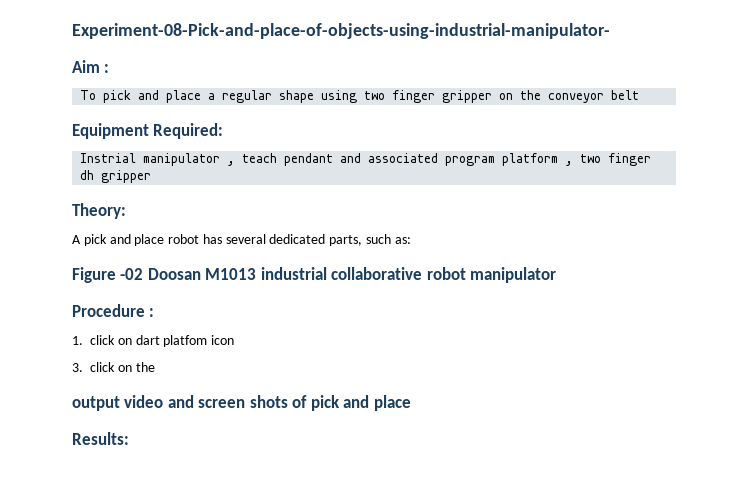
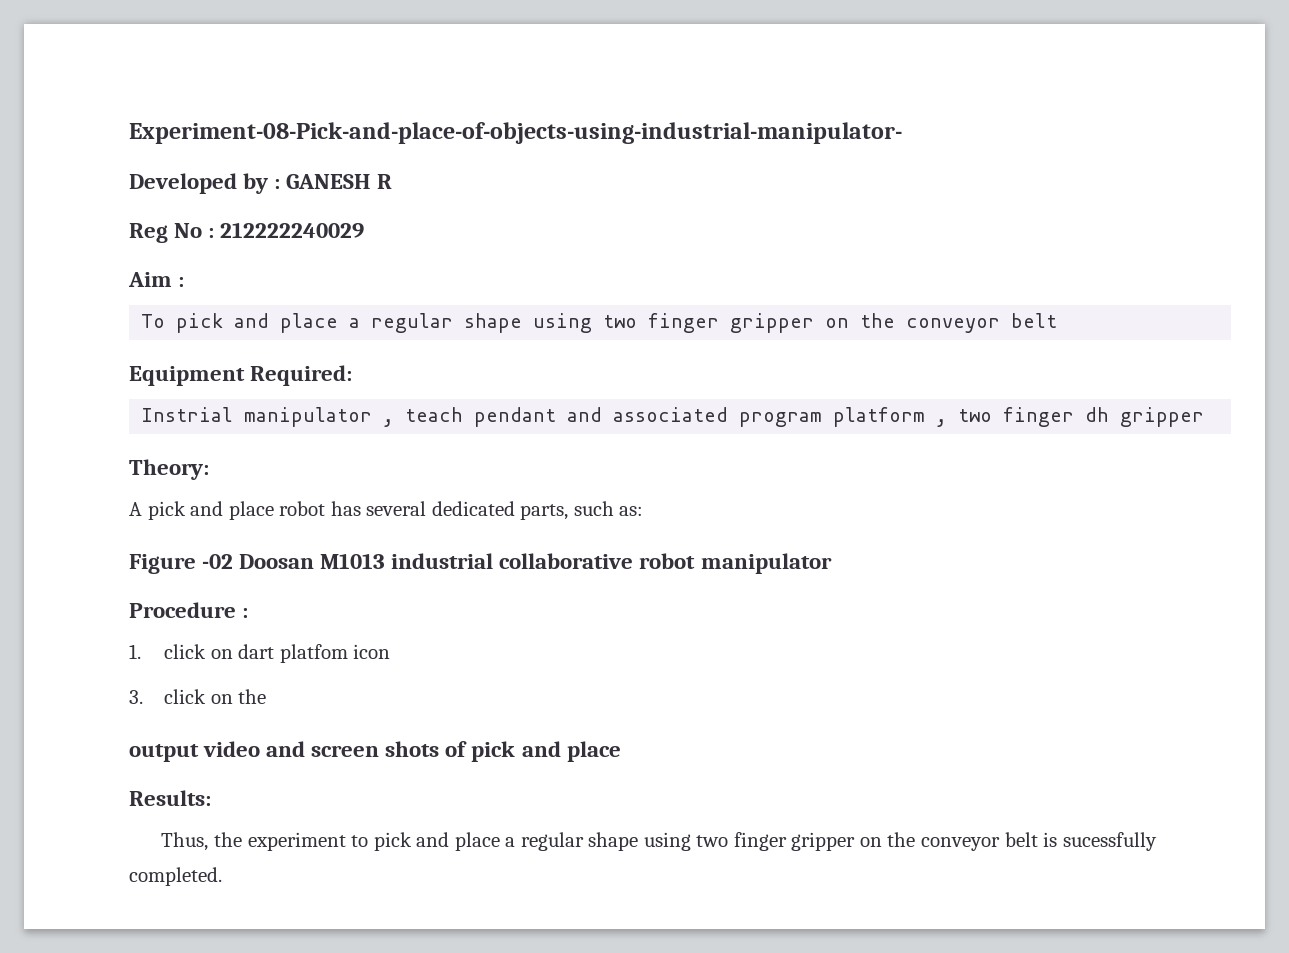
(610, 31) none -> [129,173,393,194] [129,222,365,243] // Developed by : GANESH R // Reg No : 212222240029
(129, 438) none -> [161,832,1157,851] [129,867,222,886] // Thus, the experiment to pick and place a regular shape using two finger gripper on the conveyor belt is sucessfully completed.

